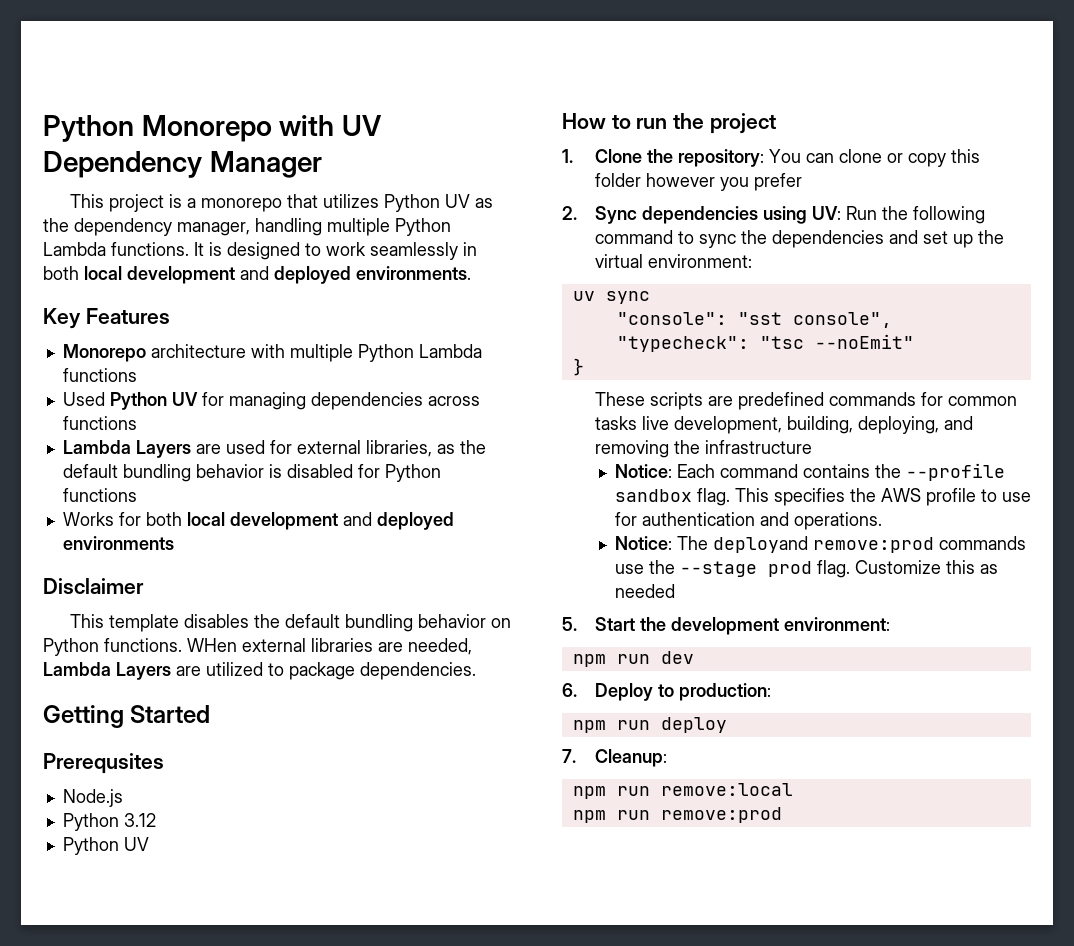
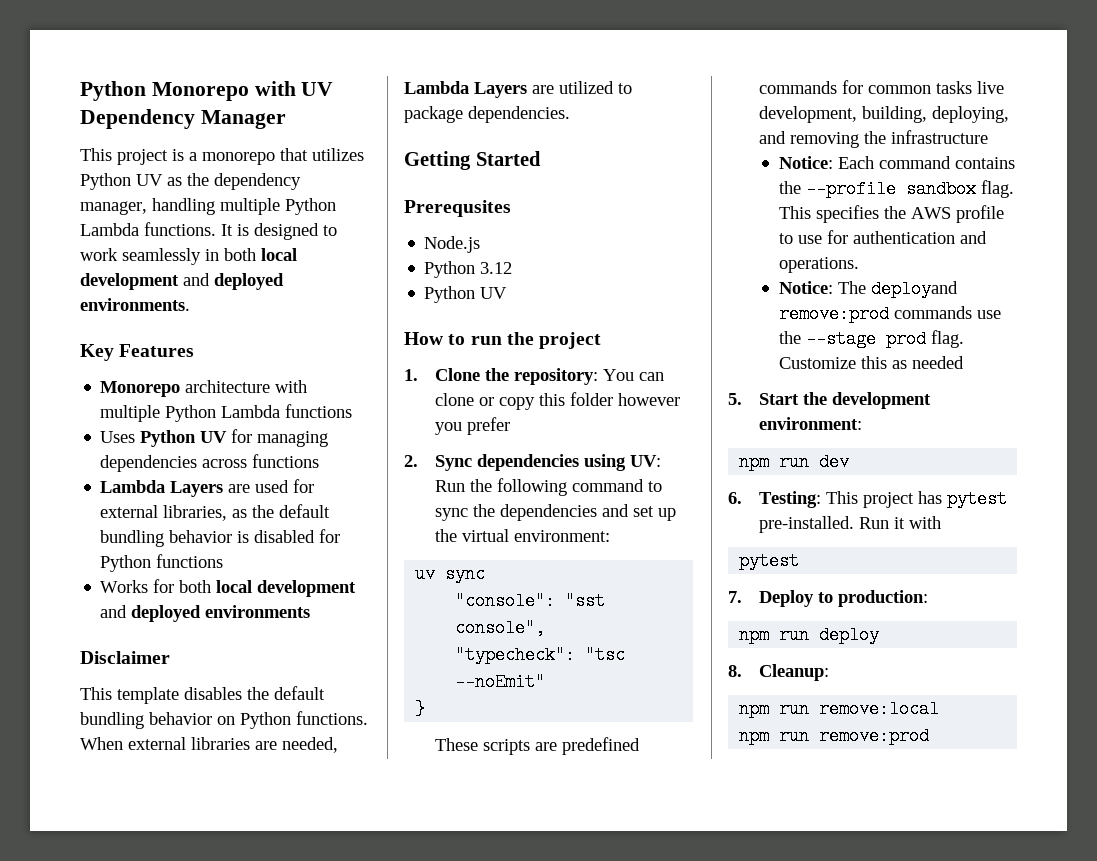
[62,392,105,406] Used -> [100,431,136,443] Uses
[187,638,237,652] WHen -> [80,737,123,750] When
(577, 690) none -> [758,490,1007,508] [758,516,941,533] [739,552,800,570] [728,591,742,603] Testing: This project has pytest pre-installed. Run it with // pytest // 7.
[562,749,576,763] 7. -> [728,665,742,677] 8.

